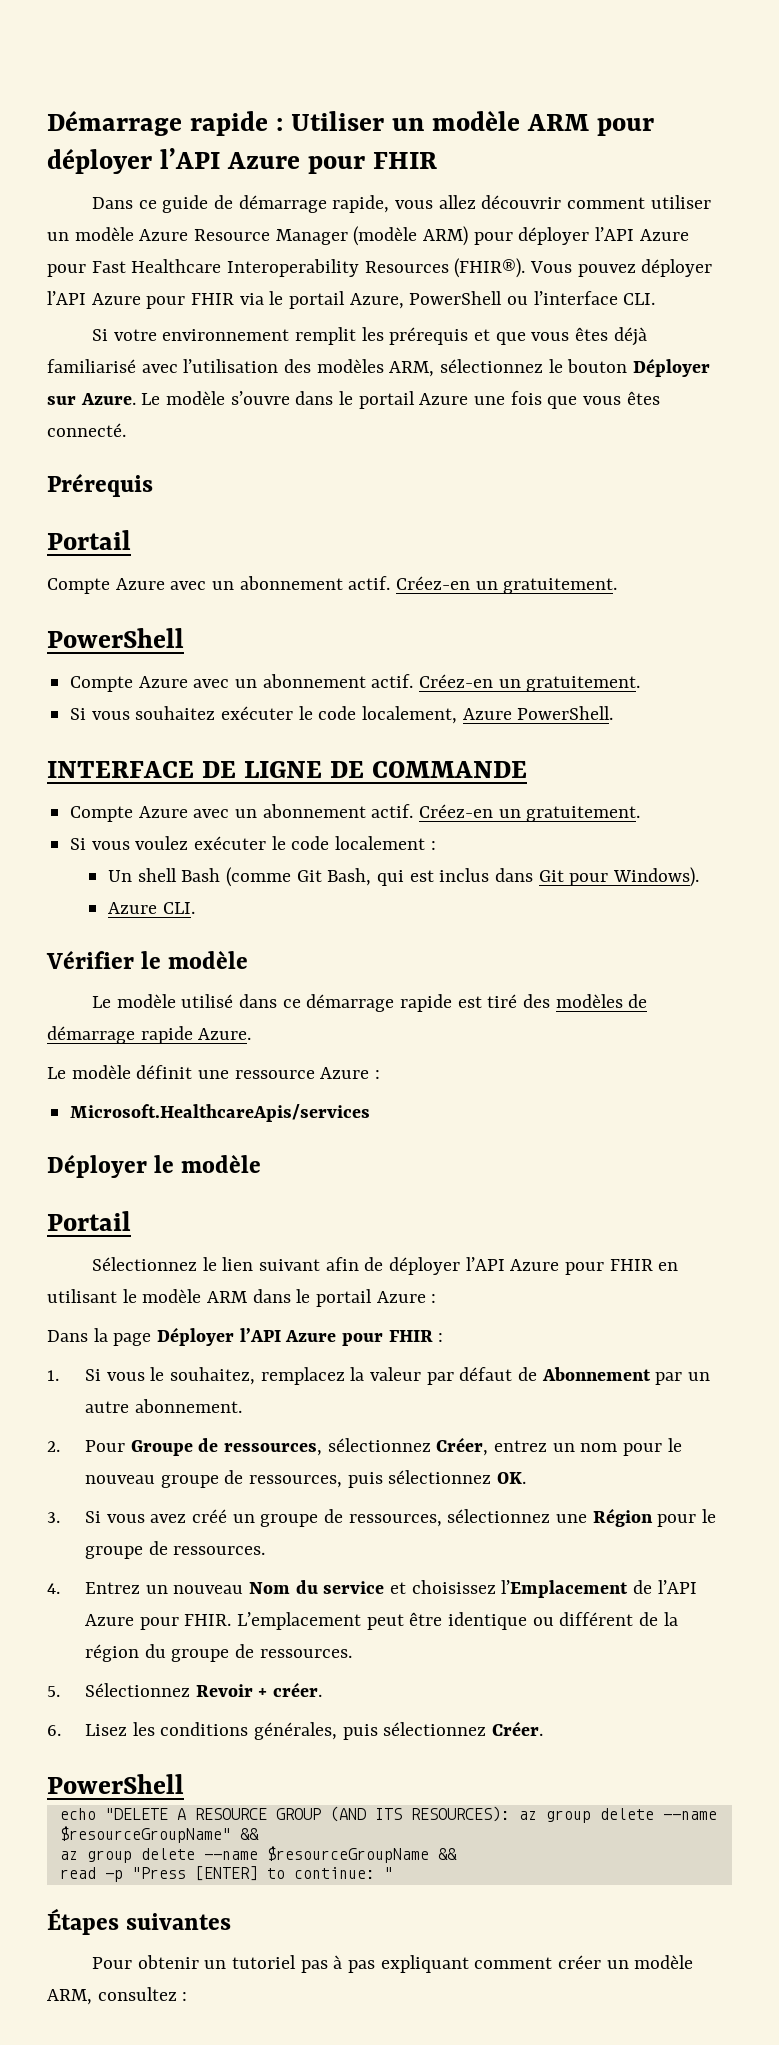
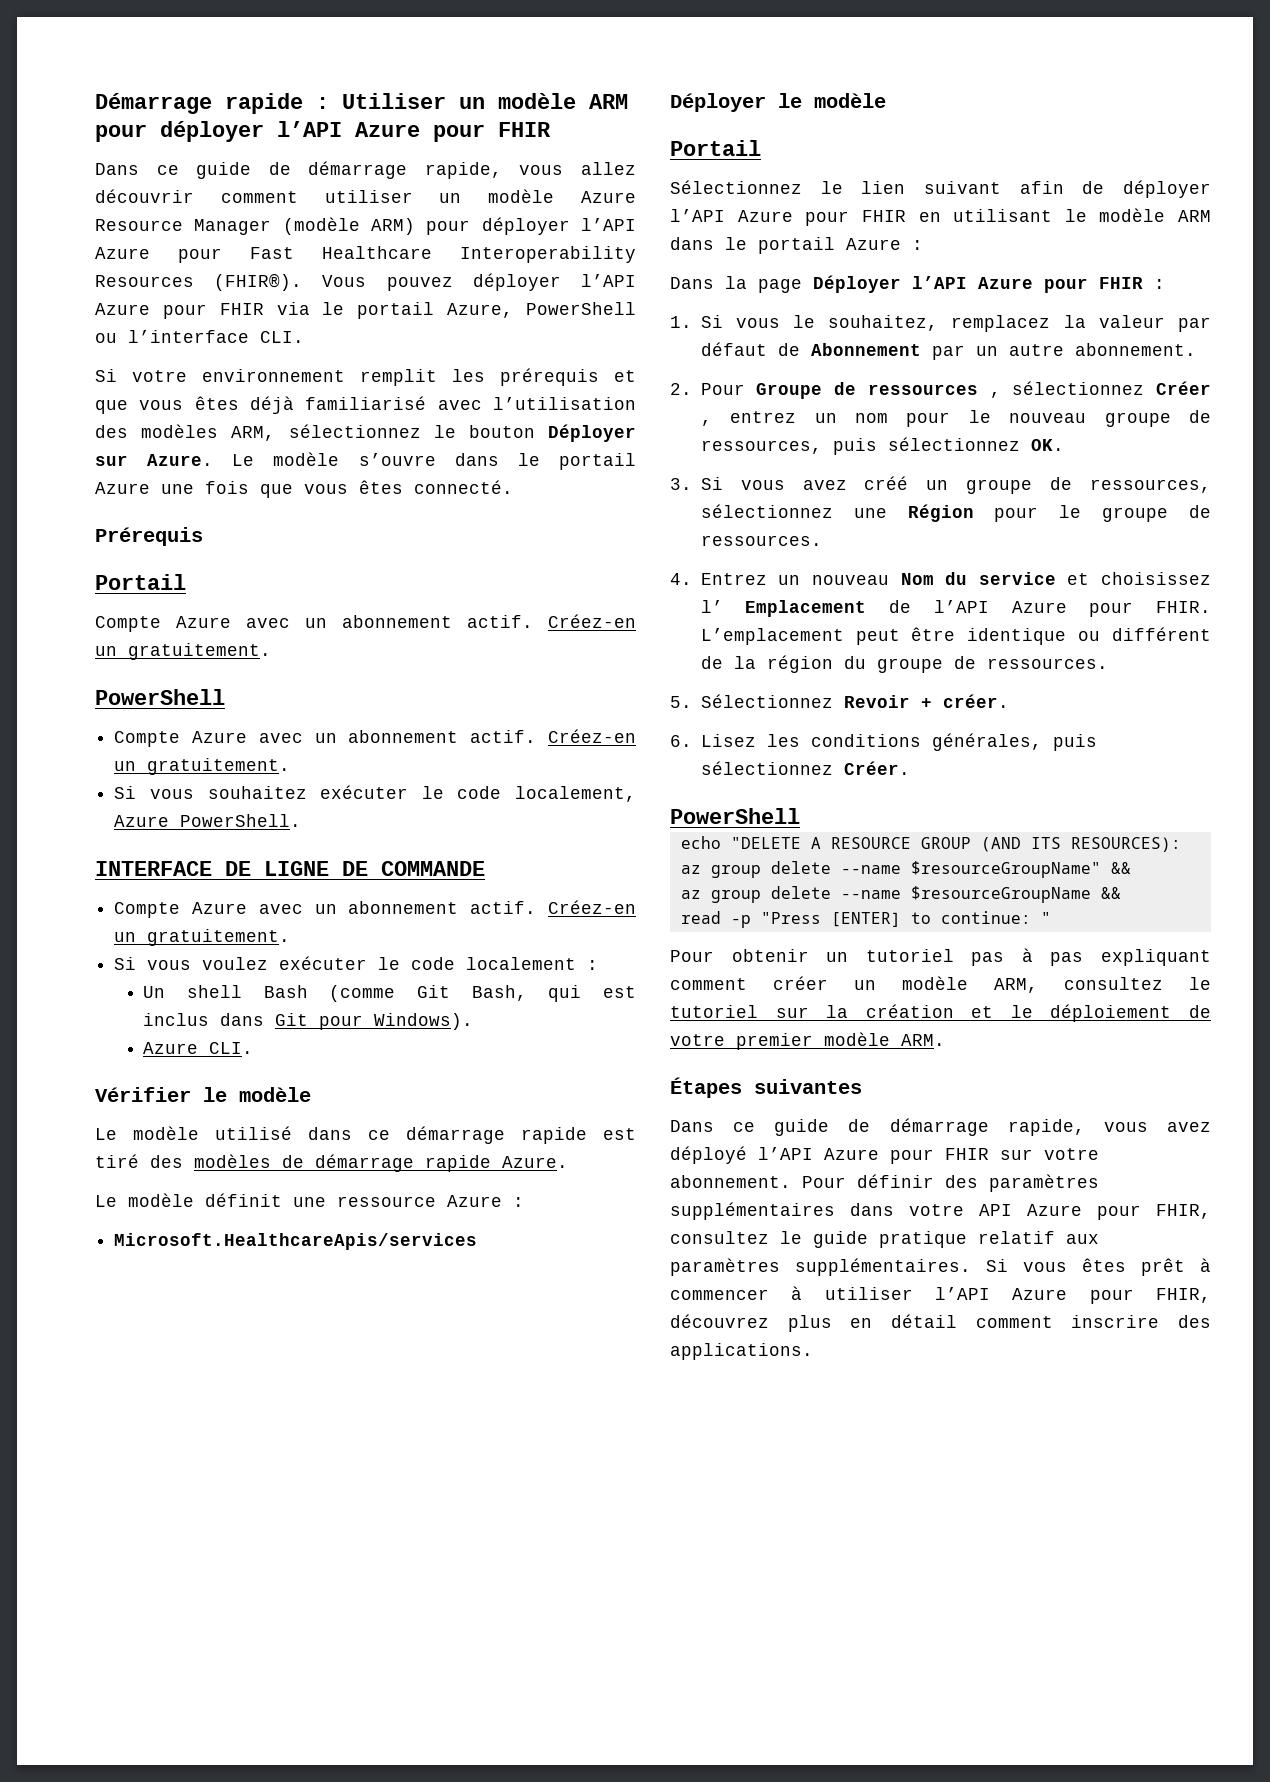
[223,1437,489,1456] ressources, sélectionnez Créer, -> [867,381,1211,398] [700,420,712,426] ressources , sélectionnez Créer ,
[501,1580,629,1598] l’Emplacement -> [700,600,867,617] l’ Emplacement
[47,1908,232,1935] // Étapes suivantes -> (1051, 918) none
[182,1992,188,2001] : -> [1189,977,1211,990] [670,1004,1211,1022] [670,1032,945,1050] [670,1077,862,1098] [670,1118,1211,1136] [670,1146,1099,1164] [670,1174,1099,1192] [670,1202,1211,1220] [670,1231,1099,1248] [670,1258,1211,1276] [670,1286,1211,1304] [670,1314,1211,1332] [670,1343,813,1360] le tutoriel sur la création et le déploiement de votre premier modèle ARM. // Étapes suivantes // Dans ce guide de démarrage rapide, vous avez déployé l’API Azure pour FHIR sur votre abonnement. Pour définir des paramètres supplémentaires dans votre API Azure pour FHIR, consultez le guide pratique relatif aux paramètres supplémentaires. Si vous êtes prêt à commencer à utiliser l’API Azure pour FHIR, découvrez plus en détail comment inscrire des applications.

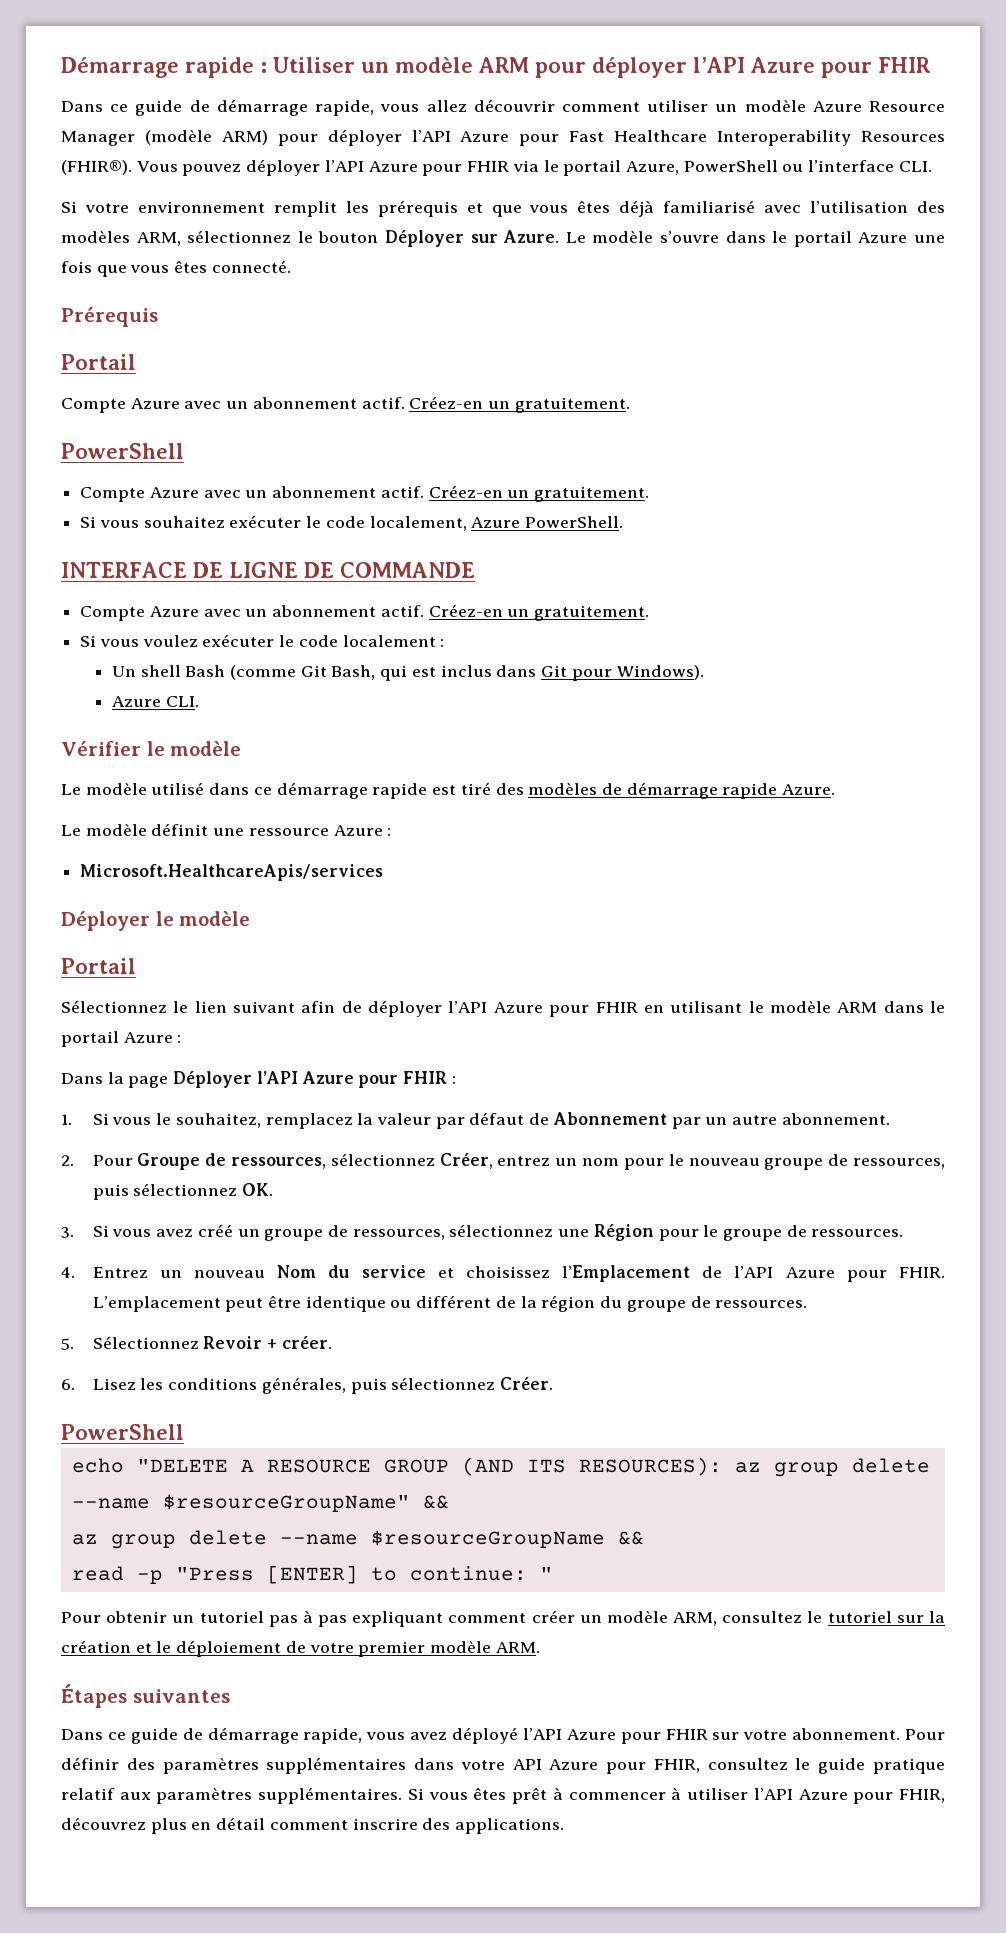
[867,381,1211,398] [700,420,712,426] ressources , sélectionnez Créer , -> [231,1152,493,1169] ressources, sélectionnez Créer,
[700,600,867,617] l’ Emplacement -> [562,1265,691,1282] l’Emplacement

